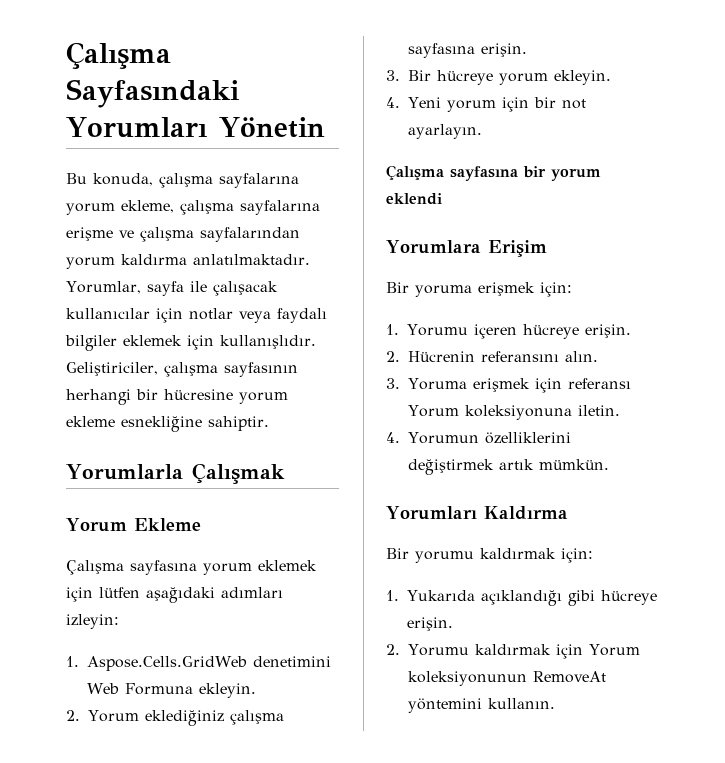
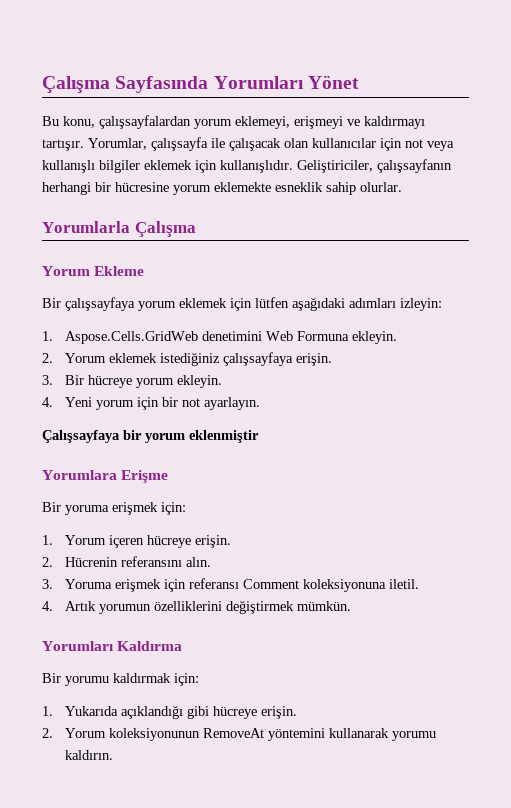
[66,42,171,69] [66,79,239,108] [66,117,325,138] [66,173,299,188] [66,200,320,215] [66,227,300,242] [66,254,310,269] [66,281,184,296] Çalışma Sayfasındaki Yorumları Yönetin // Bu konuda, çalışma sayfalarına yorum ekleme, çalışma sayfalarına erişme ve çalışma sayfalarından yorum kaldırma anlatılmaktadır. Yorumlar, sayfa -> [42,75,359,93] [42,115,425,129] [42,137,208,151] Çalışma Sayfasında Yorumları Yönet // Bu konu, çalışsayfalardan yorum eklemeyi, erişmeyi ve kaldırmayı tartışır. Yorumlar, çalışsayfa
(278, 288) none -> [284,138,309,148] olan
[189,308,327,323] notlar veya faydalı -> [405,139,454,151] [42,160,95,173] not veya kullanışlı
[164,362,298,377] çalışma sayfasının -> [377,159,452,173] çalışsayfanın
[66,416,269,432] ekleme esnekliğine sahiptir. -> [214,182,402,195] eklemekte esneklik sahip olurlar.
[191,463,285,484] Çalışmak -> [134,221,196,237] Çalışma
[66,560,197,575] Çalışma sayfasına -> [42,297,135,311] Bir çalışsayfaya
[144,710,284,726] [408,43,475,58] eklediğiniz çalışma sayfasına -> [109,352,294,366] eklemek istediğiniz çalışsayfaya
[386,165,518,181] Çalışma sayfasına -> [42,430,120,443] Çalışsayfaya
[386,193,442,205] eklendi -> [189,430,259,443] eklenmiştir
[487,240,547,257] Erişim -> [121,470,169,483] Erişme
[407,324,468,336] Yorumu -> [65,535,107,545] Yorum
[408,405,620,420] [386,432,479,444] Yorum koleksiyonuna iletin. // 4. Yorumun -> [243,579,420,592] [42,601,152,614] Comment koleksiyonuna iletil. // 4. Artık yorumun
[499,459,534,470] artık -> (295, 607) none
[408,644,583,659] Yorumu kaldırmak için -> (53, 733) none
[488,698,555,709] kullanın. -> [329,728,437,741] [65,750,114,760] kullanarak yorumu kaldırın.

